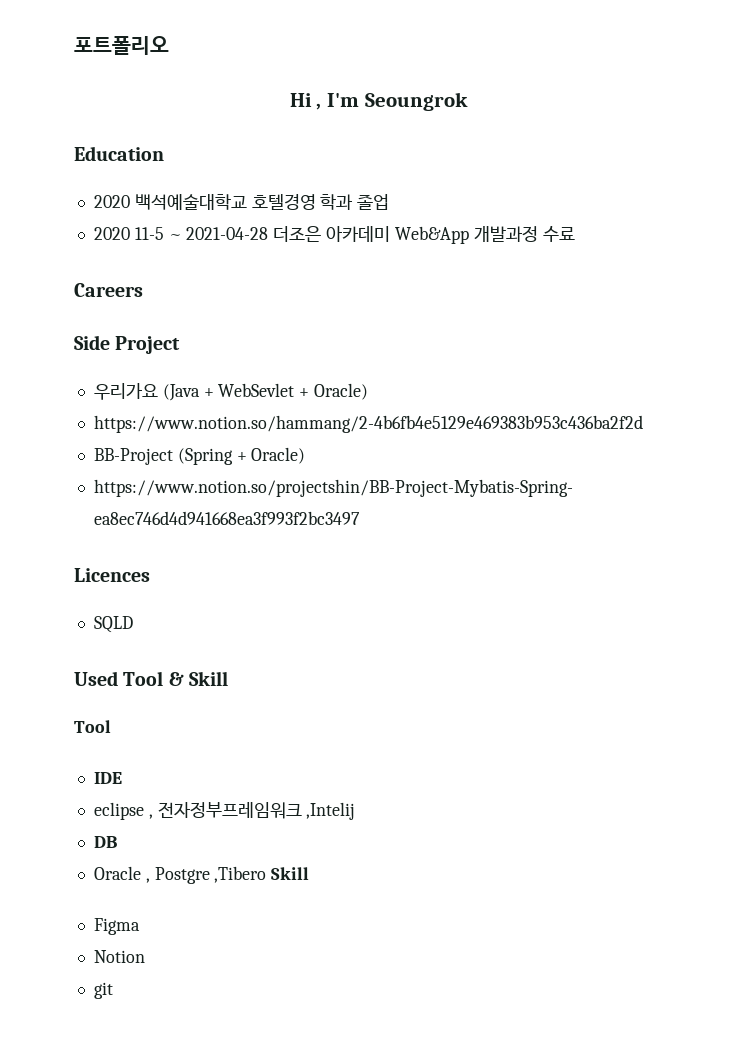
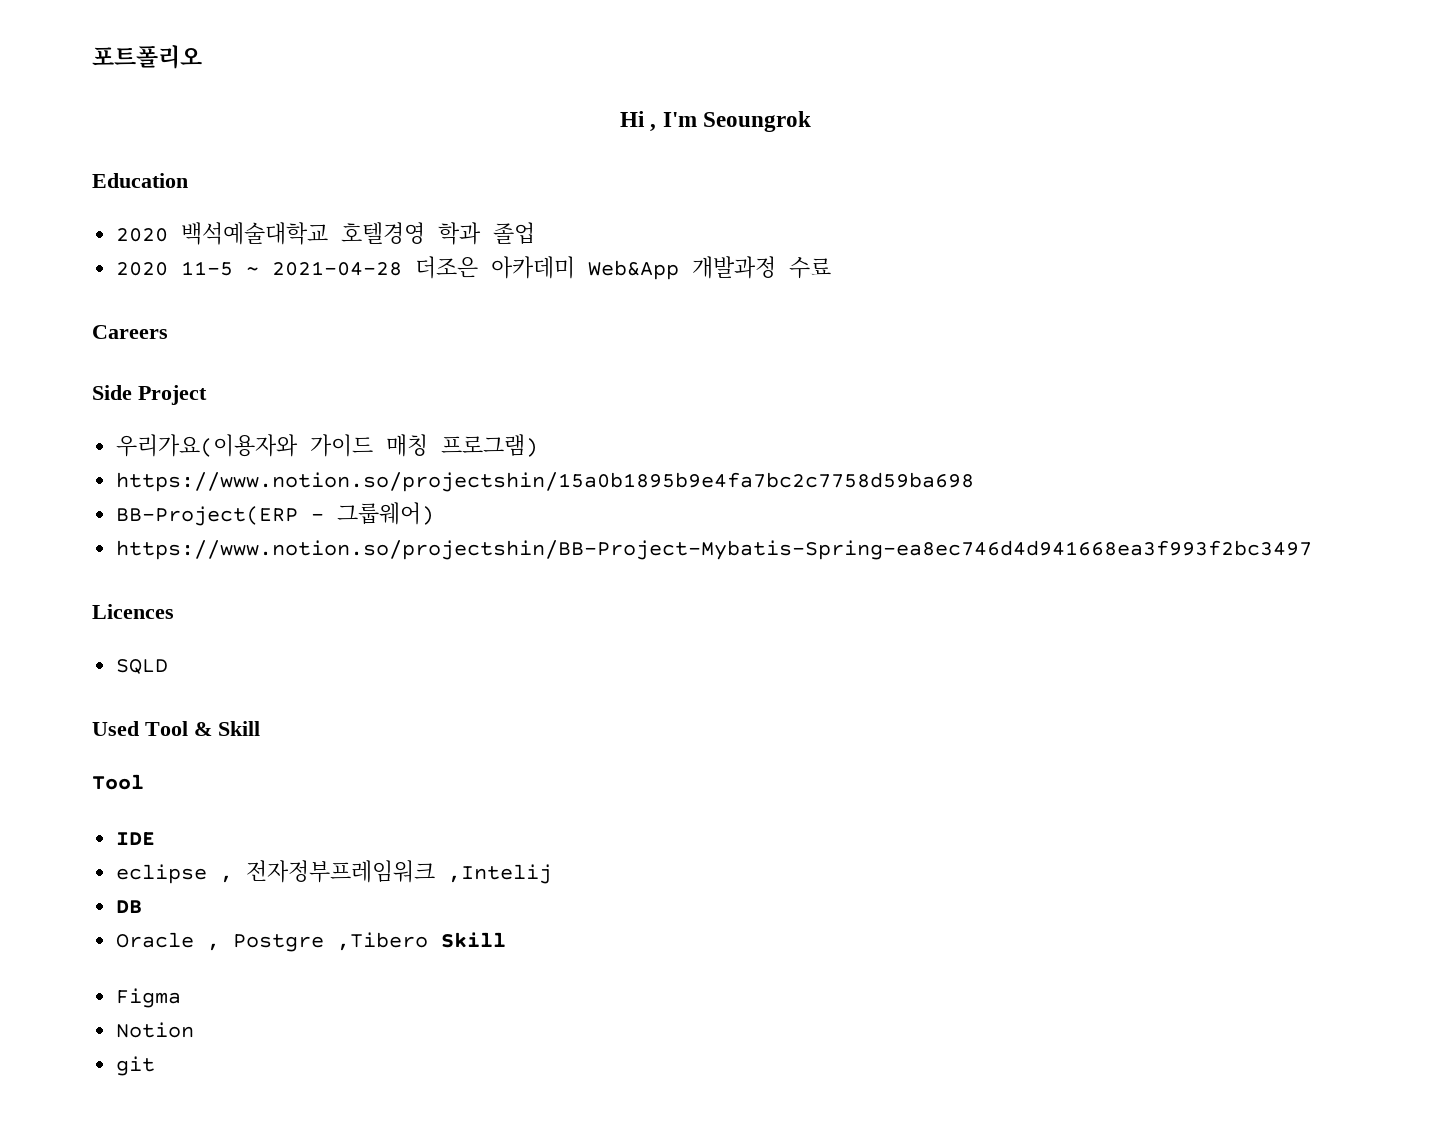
[93,383,369,401] [93,415,643,433] [93,447,306,465] 우리가요 (Java + WebSevlet + Oracle) // https://www.notion.so/hammang/2-4b6fb4e5129e469383b953c436ba2f2d // BB-Project (Spring + Oracle) -> [116,434,539,457] [116,472,975,492] [116,502,435,526] 우리가요(이용자와 가이드 매칭 프로그램) // https://www.notion.so/projectshin/15a0b1895b9e4fa7bc2c7758d59ba698 // BB-Project(ERP - 그룹웨어)

